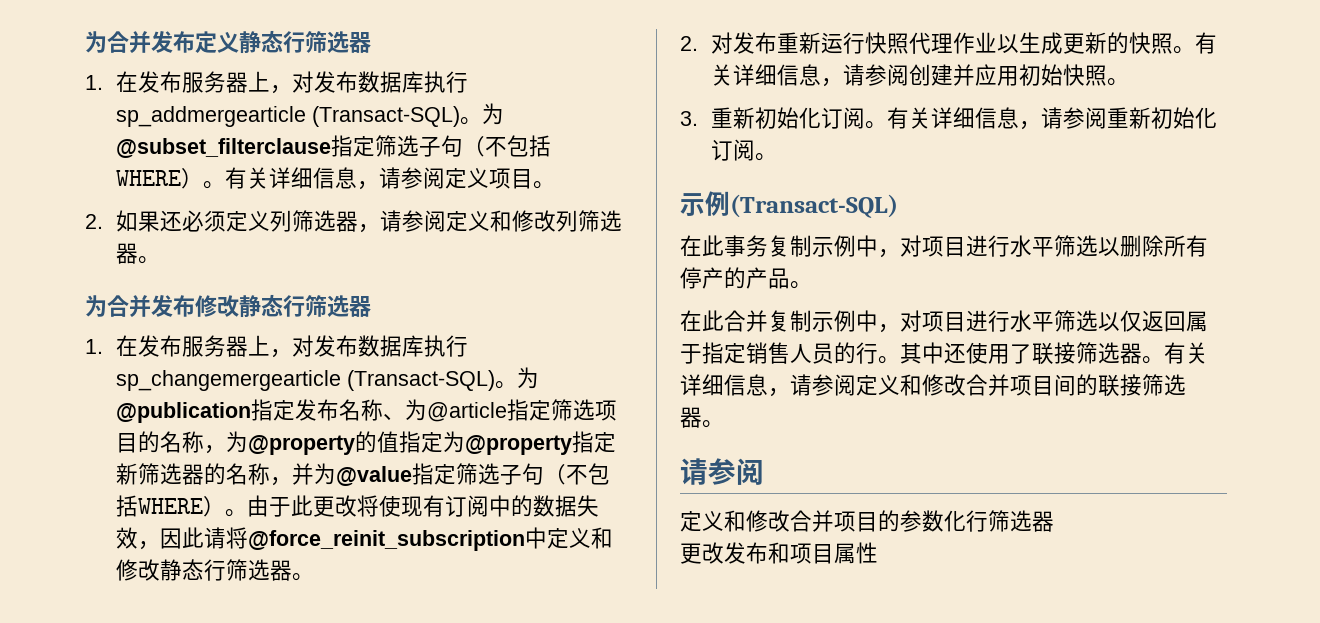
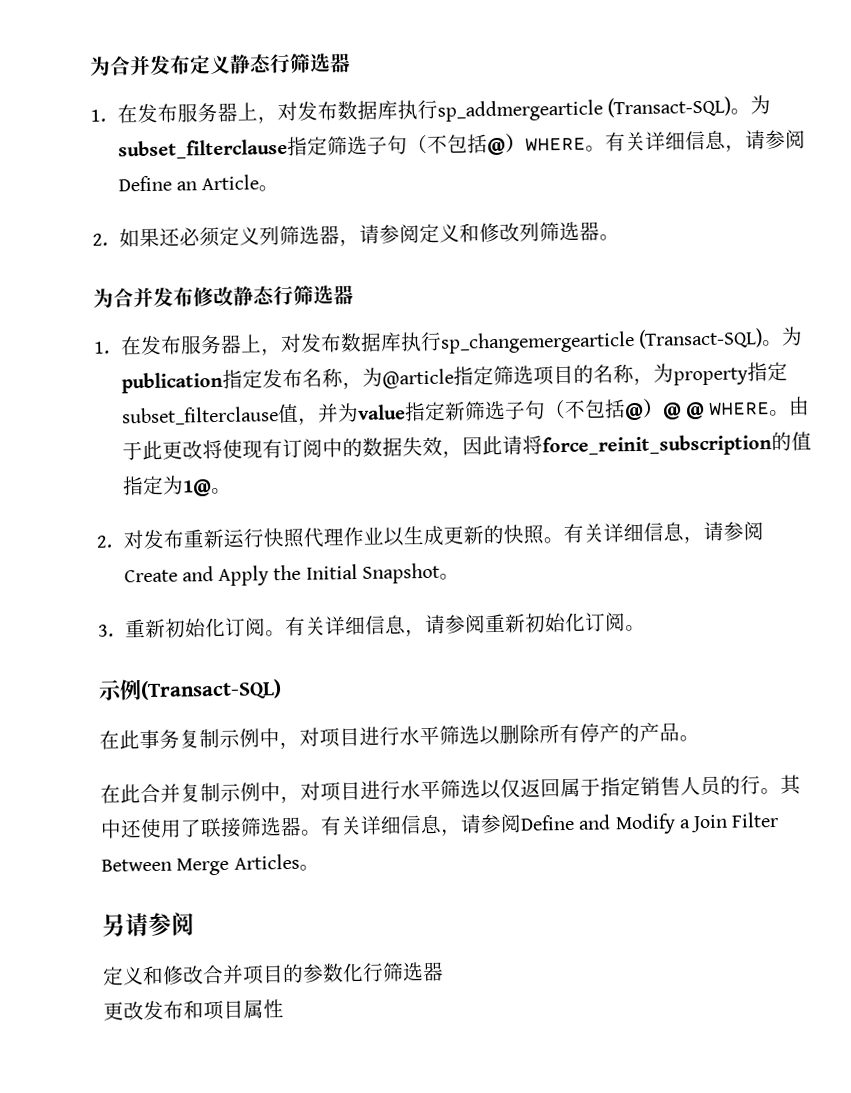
[116,135,552,158] [116,167,534,190] @subset_filterclause指定筛选子句（不包括WHERE）。有关详细信息，请参阅定义项目 -> [117,129,806,160] [117,174,260,192] subset_filterclause指定筛选子句（不包括@）WHERE。有关详细信息，请参阅Define an Article
[116,402,252,423] @publication -> [120,371,223,394] publication
[383,413,406,420] 、 -> [341,381,363,390] ，
[248,431,617,455] [116,463,611,486] [116,495,226,517] @property的值指定为@property指定新筛选器的名称，并为@value指定筛选子句（不包括WHERE） -> [672,361,788,386] [120,398,771,426] property指定subset_filterclause值，并为value指定新筛选子句（不包括@）@ @ WHERE
[248,527,614,551] [116,559,293,581] @force_reinit_subscription中定义和修改静态行筛选器 -> [541,431,812,458] [121,475,212,497] force_reinit_subscription的值指定为1@
[909,64,1108,86] 创建并应用初始快照 -> [123,562,441,586] Create and Apply the Initial Snapshot
[856,374,1186,397] [680,407,724,428] 定义和修改合并项目间的联接筛选器。 // -> [520,811,780,835] [101,853,320,876] [102,913,126,937] Define and Modify a Join Filter Between Merge Articles。 // 另

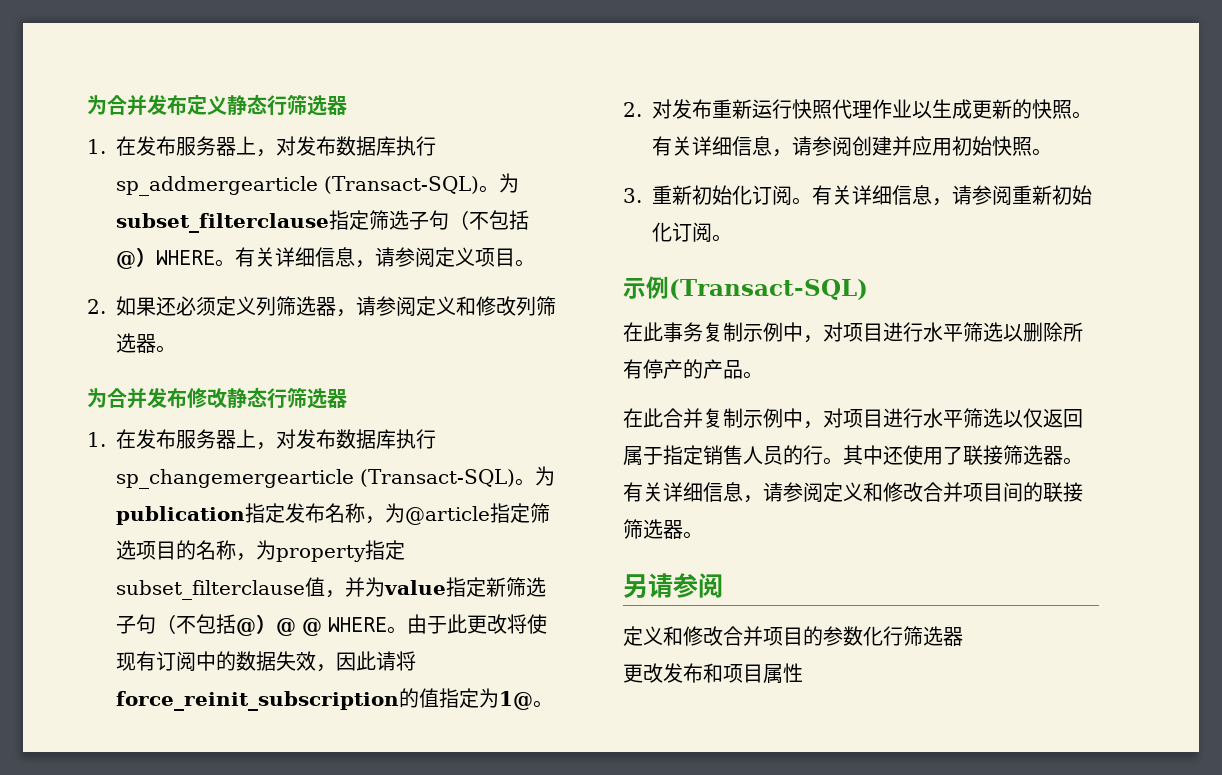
[117,174,260,192] Define an Article -> [435,247,515,267] 定义项目
[123,562,441,586] Create and Apply the Initial Snapshot -> [852,136,1032,156] 创建并应用初始快照
[520,811,780,835] [101,853,300,876] Define and Modify a Join Filter Between Merge Articles -> [823,482,1083,503] [623,519,683,539] 定义和修改合并项目间的联接筛选器

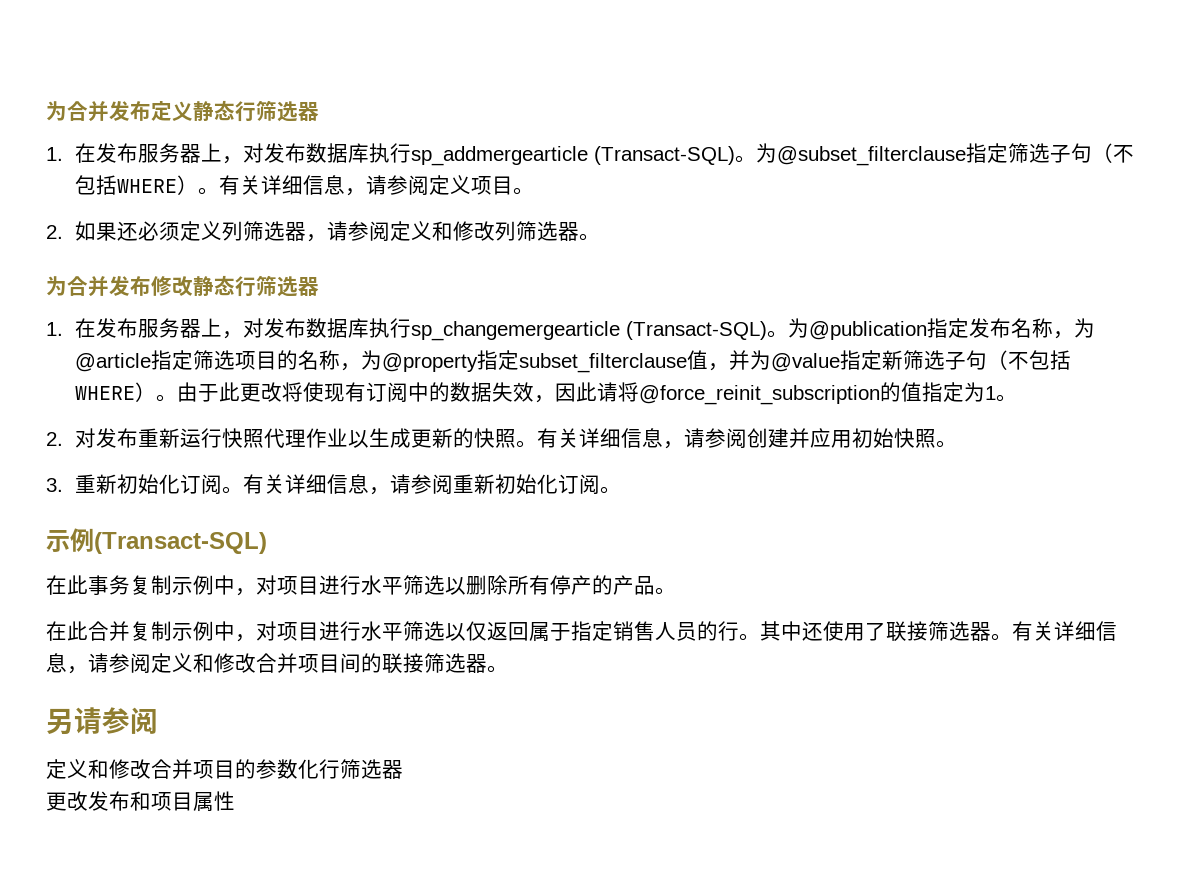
[116,213,329,233] subset_filterclause -> [777,146,967,166] @subset_filterclause
[116,247,215,269] @）WHERE -> [117,175,199,195] WHERE）
[116,506,245,525] publication -> [809,321,928,340] @publication
[276,545,366,562] property -> [382,353,479,372] @property
[384,580,446,595] value -> [771,353,841,372] @value
[236,614,387,636] @）@ @ WHERE -> [75,382,157,402] WHERE）
[116,691,399,711] force_reinit_subscription -> [639,385,881,405] @force_reinit_subscription
[499,691,533,710] 1@ -> [985,386,997,400] 1

